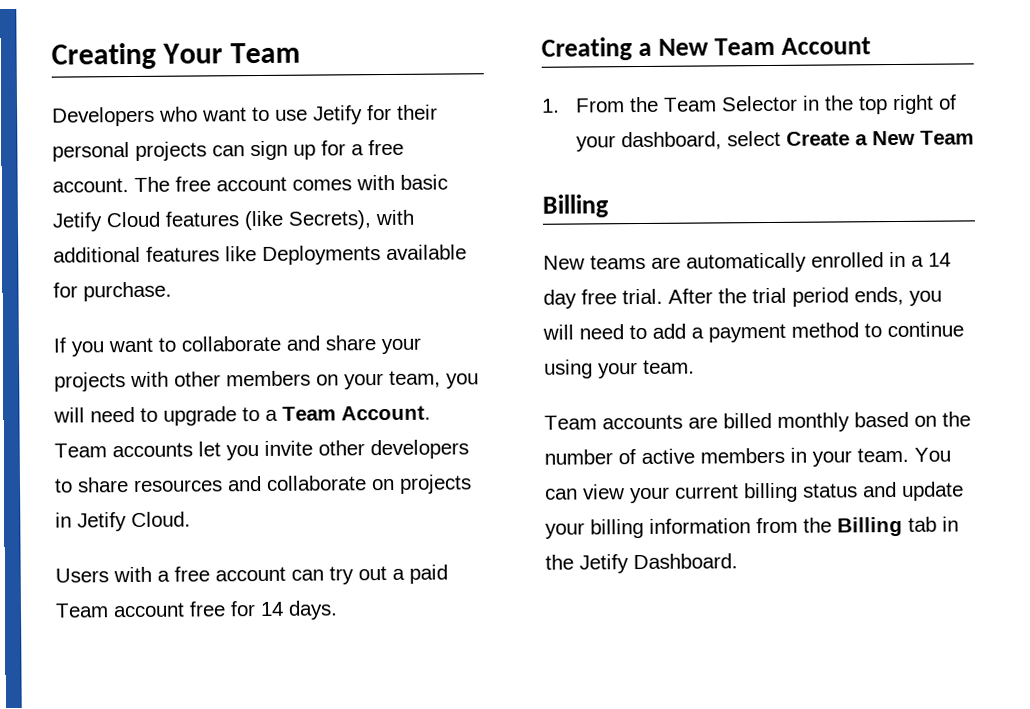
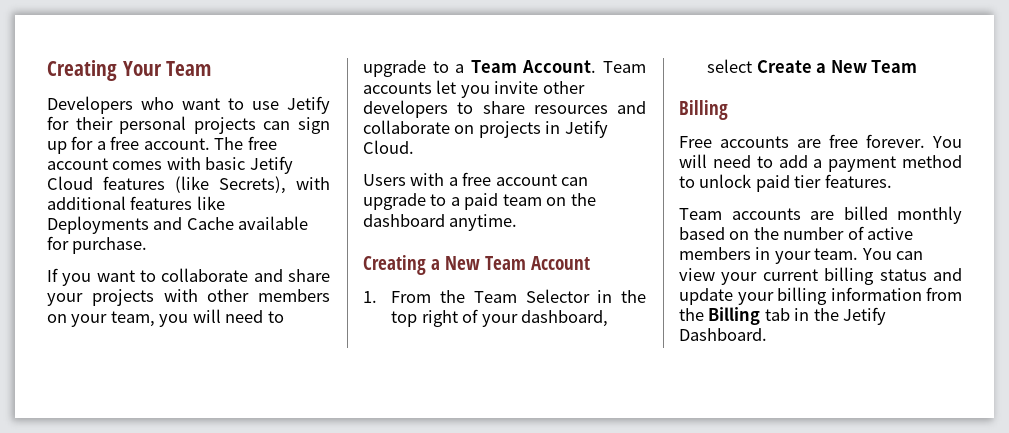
(381, 255) none -> [153,217,234,230] and Cache
[329,564,448,585] [55,600,338,620] try out a paid Team account free for 14 days. -> [363,193,596,210] [363,214,518,231] upgrade to a paid team on the dashboard anytime.
[543,251,951,273] [543,286,942,309] New teams are automatically enrolled in a 14 day free trial. After the trial period ends, you -> [679,134,962,148] Free accounts are free forever. You
[887,321,964,338] [544,359,695,379] continue using your team. -> [699,174,892,192] unlock paid tier features.

